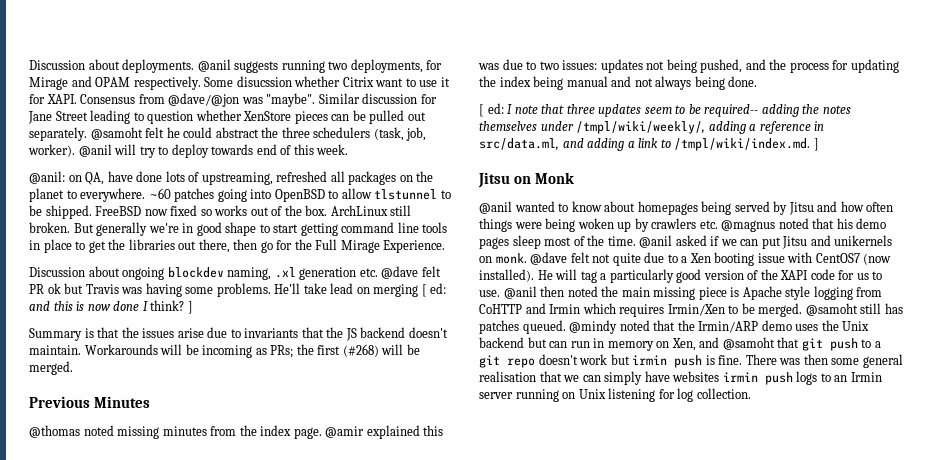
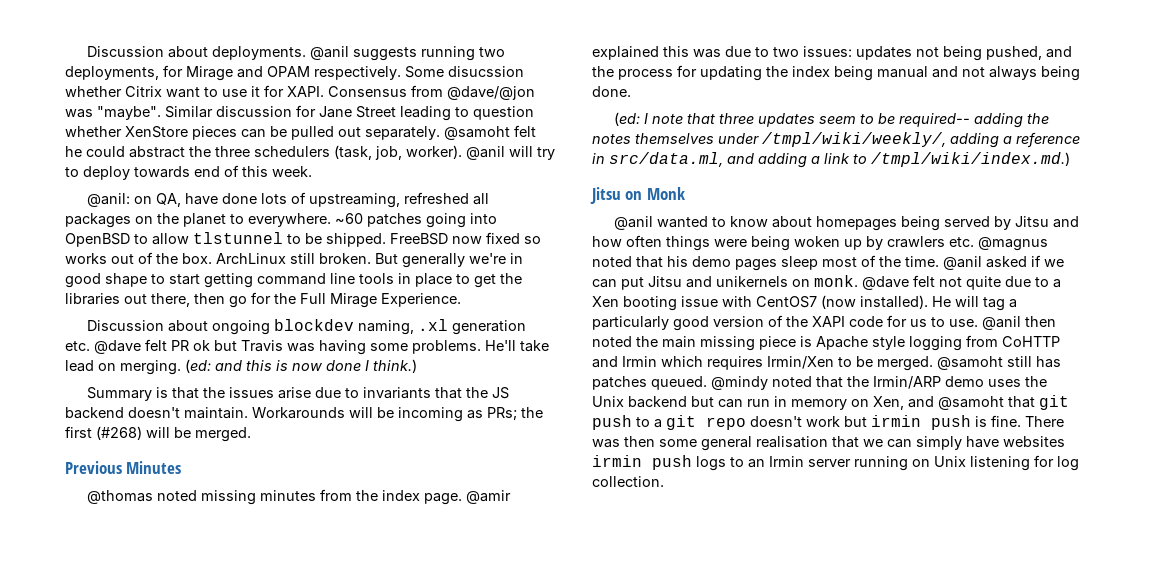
[373,283,447,297] merging [ ed: -> [120,359,211,375] merging. (ed:
[150,300,193,314] think? ] -> [373,359,417,373] think.)
[479,103,504,117] [ ed: -> [614,112,641,126] (ed:
[674,138,819,151] /tmpl/wiki/index.md. ] -> [871,152,1070,167] /tmpl/wiki/index.md.)

